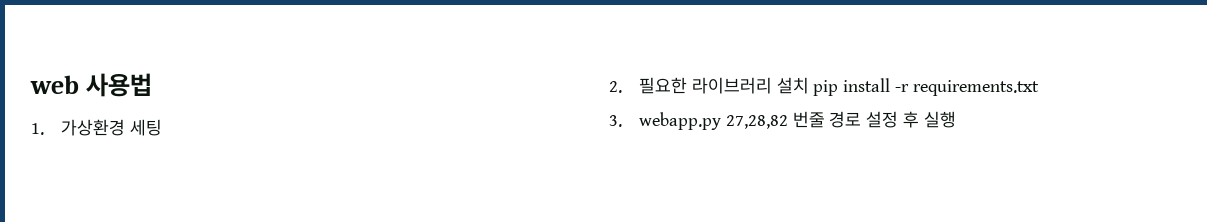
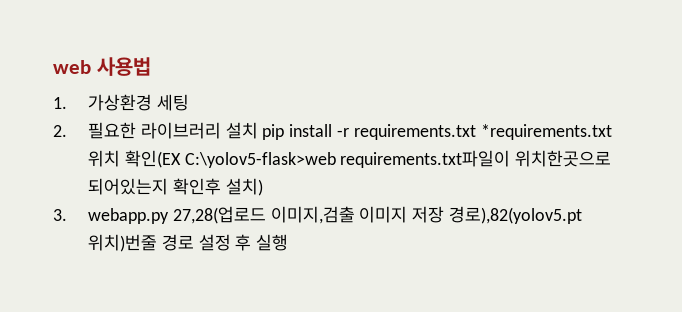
[609,111,825,130] // 3. webapp.py 27,28,82 번줄 -> [480,124,612,140] [87,150,612,168] [87,178,263,196] [53,206,583,224] [87,234,157,252] *requirements.txt 위치 확인(EX C:\yolov5-flask>web requirements.txt파일이 위치한곳으로 되어있는지 확인후 설치) // 3. webapp.py 27,28(업로드 이미지,검출 이미지 저장 경로),82(yolov5.pt 위치)번줄

